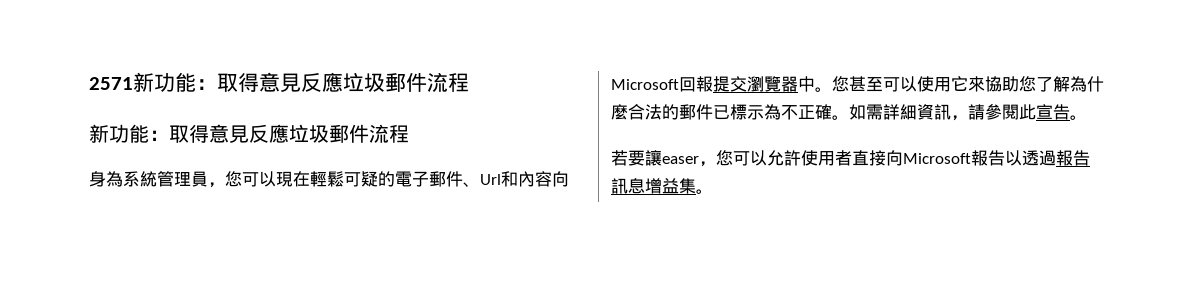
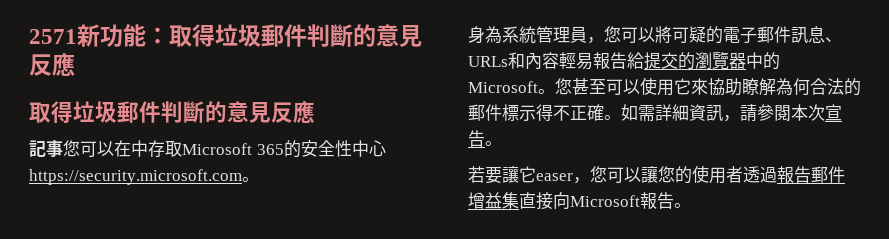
[259,72,469,92] [89,124,409,143] 意見反應垃圾郵件流程 // 新功能：取得意見反應垃圾郵件流程 -> [215,24,422,47] [29,53,75,76] [29,101,315,123] [29,140,386,158] [29,169,259,185] 垃圾郵件判斷的意見反應 // 取得垃圾郵件判斷的意見反應 // 記事您可以在中存取Microsoft 365的安全性中心https://security.microsoft.com。
[276,171,344,187] 現在輕鬆 -> [655,26,672,43] 將
[463,171,569,187] [611,76,747,92] 、Url和內容向Microsoft回報提交 -> [791,26,842,44] [468,52,695,70] 訊息、URLs和內容輕易報告給提交的
(815, 84) none -> [763,52,780,70] [468,81,538,93] 的Microsoft
[1019,76,1104,92] [611,104,628,120] 您了解為什麼 -> [742,78,810,96] 瞭解為何
[713,104,781,120] 已標示為 -> [502,104,553,121] 標示得
[1019,104,1036,120] 此 -> [791,104,825,121] 本次
(662, 158) none -> [519,166,536,183] 它
[767,150,1090,166] [611,178,696,194] 允許使用者直接向Microsoft報告以透過報告訊息增益集 -> [641,165,845,184] [468,192,674,210] 讓您的使用者透過報告郵件增益集直接向Microsoft報告

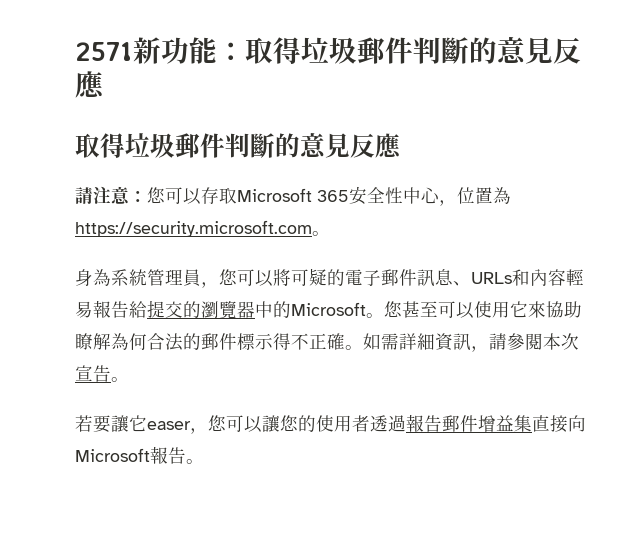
[29,140,148,157] 記事您可以在中 -> [75,186,201,205] 請注意：您可以
[283,140,301,158] 的 -> (349, 196) none
(386, 148) none -> [439,187,511,206] ，位置為

